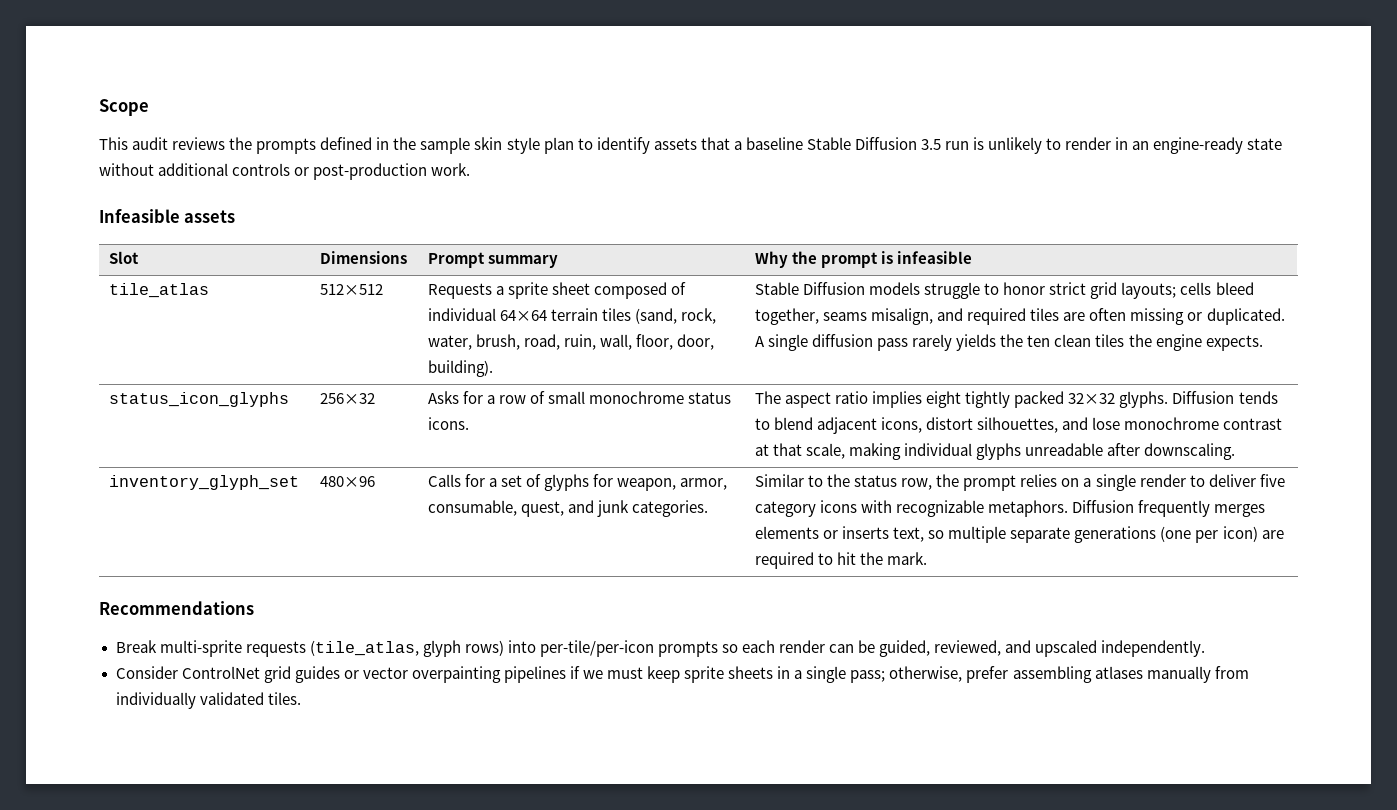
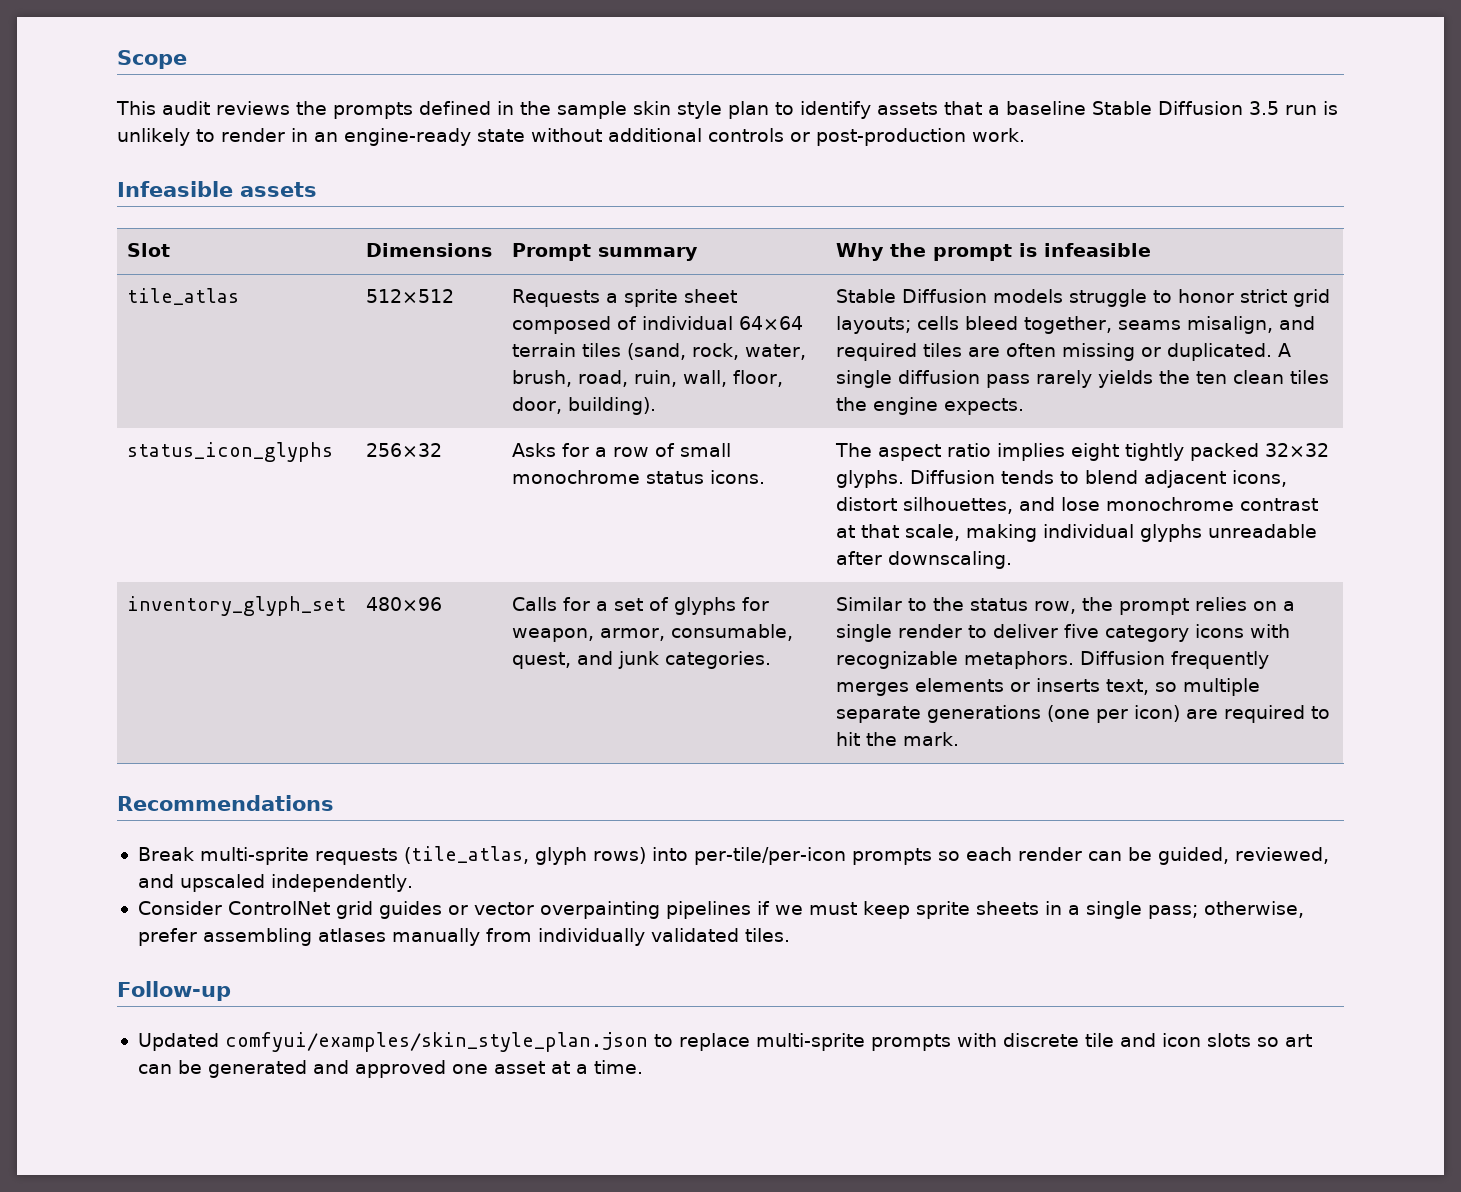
(301, 698) none -> [117,981,231,1001] [137,1032,1312,1052] [137,1060,643,1078] // Follow-up // Updated comfyui/examples/skin_style_plan.json to replace multi-sprite prompts with discrete tile and icon slots so art can be generated and approved one asset at a time.

